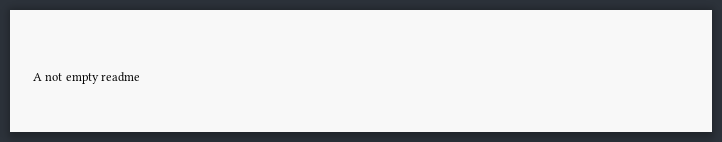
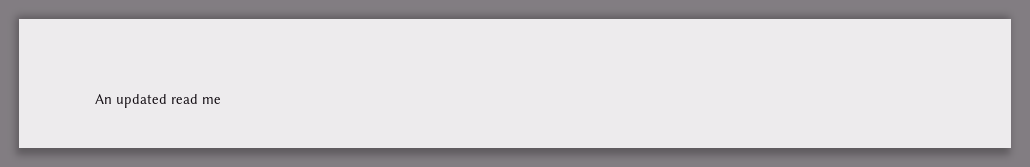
[33,72,141,84] A not empty readme -> [95,94,221,108] An updated read me

